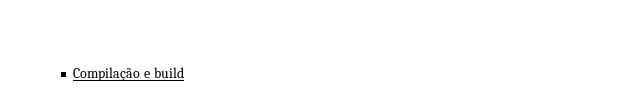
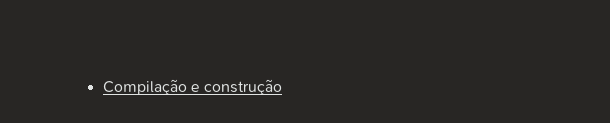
[153,67,184,78] build -> [204,79,283,95] construção

